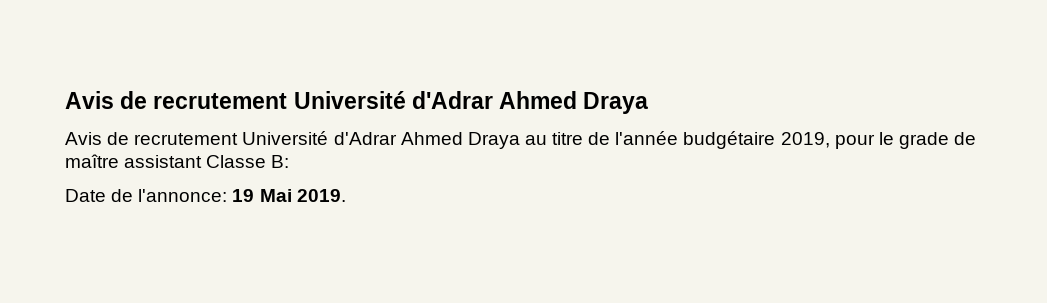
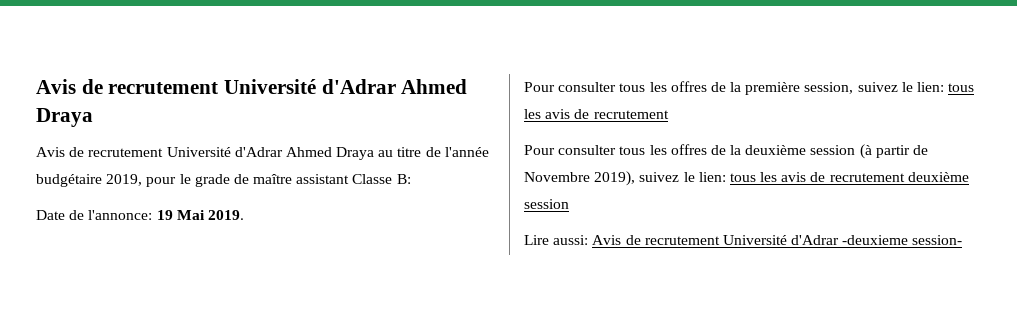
(346, 195) none -> [524,81,975,95] [524,109,669,119] [524,144,929,159] [524,171,969,186] [524,199,569,209] [524,235,963,245] // Pour consulter tous les offres de la première session, suivez le lien: tous les avis de recrutement // Pour consulter tous les offres de la deuxième session (à partir de Novembre 2019), suivez le lien: tous les avis de recrutement deuxième session // Lire aussi: Avis de recrutement Université d'Adrar -deuxieme session-

